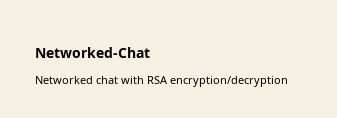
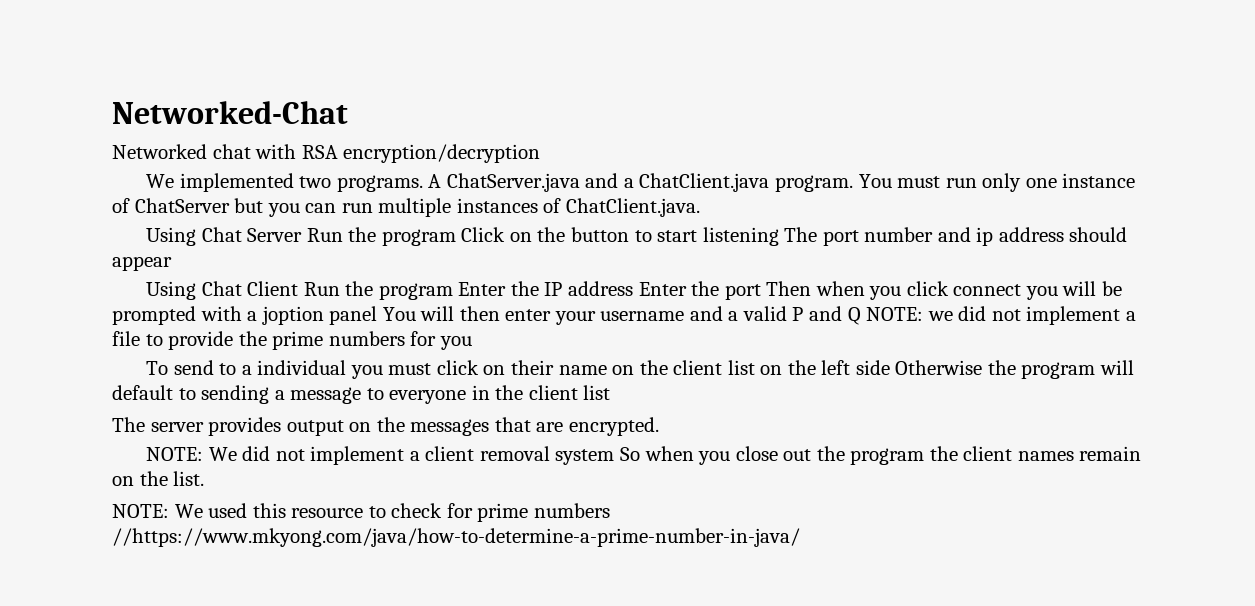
(288, 81) none -> [146,173,1136,192] [112,198,700,217] [146,227,1128,246] [112,256,172,271] [146,281,1122,300] [112,306,1136,325] [112,331,472,350] [146,360,1134,379] [112,385,611,404] [112,417,659,436] [146,446,1142,465] [112,471,205,486] [112,503,610,522] [112,528,800,547] // We implemented two programs. A ChatServer.java and a ChatClient.java program. You must run only one instance of ChatServer but you can run multiple instances of ChatClient.java. // Using Chat Server Run the program Click on the button to start listening The port number and ip address should appear // Using Chat Client Run the program Enter the IP address Enter the port Then when you click connect you will be prompted with a joption panel You will then enter your username and a valid P and Q NOTE: we did not implement a file to provide the prime numbers for you // To send to a individual you must click on their name on the client list on the left side Otherwise the program will default to sending a message to everyone in the client list // The server provides output on the messages that are encrypted. // NOTE: We did not implement a client removal system So when you close out the program the client names remain on the list. // NOTE: We used this resource to check for prime numbers //https://www.mkyong.com/java/how-to-determine-a-prime-number-in-java/

